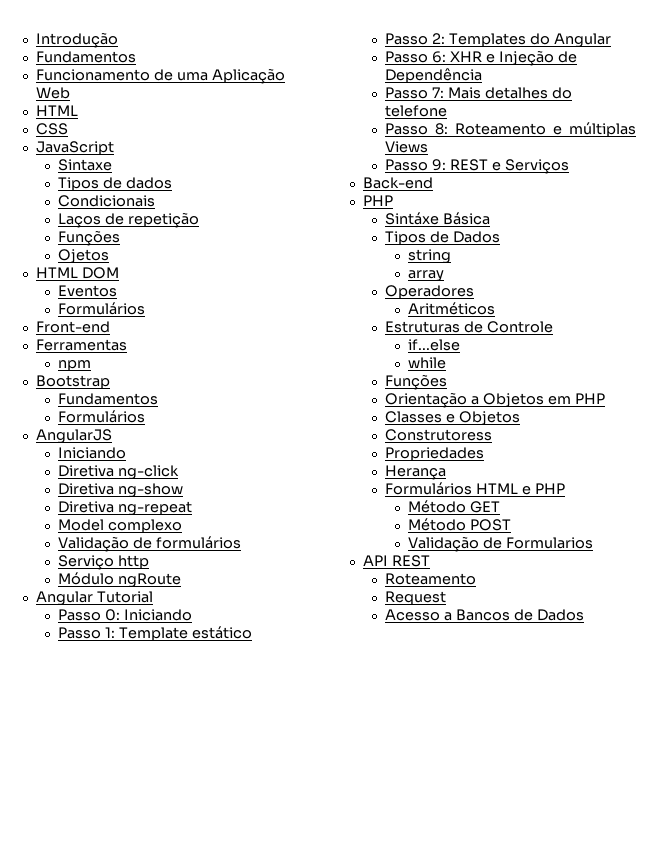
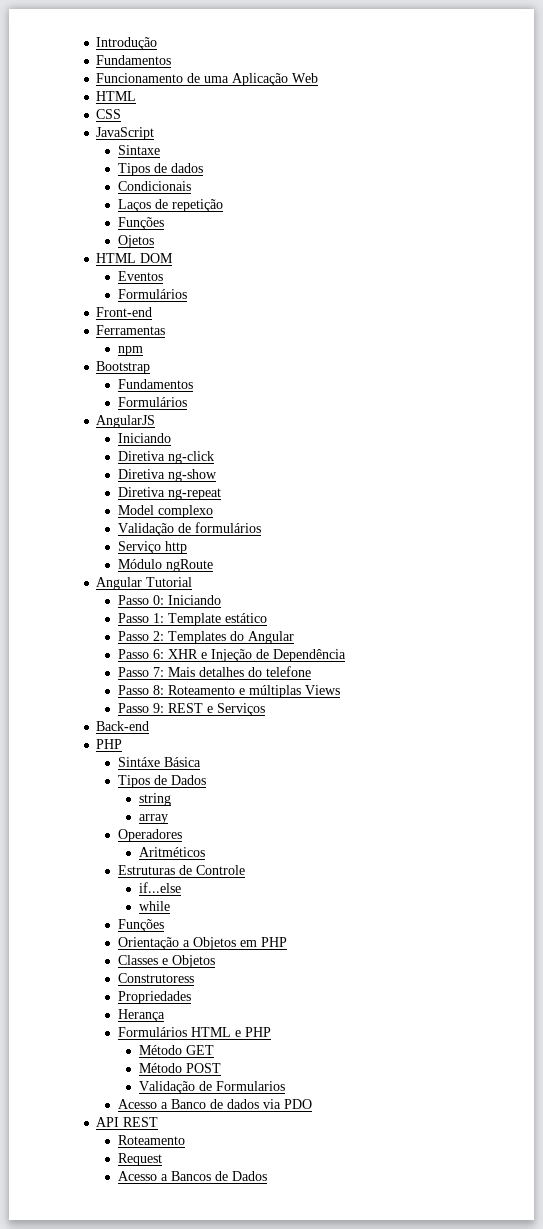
(593, 543) none -> [117,1099,312,1109] // Acesso a Banco de dados via PDO

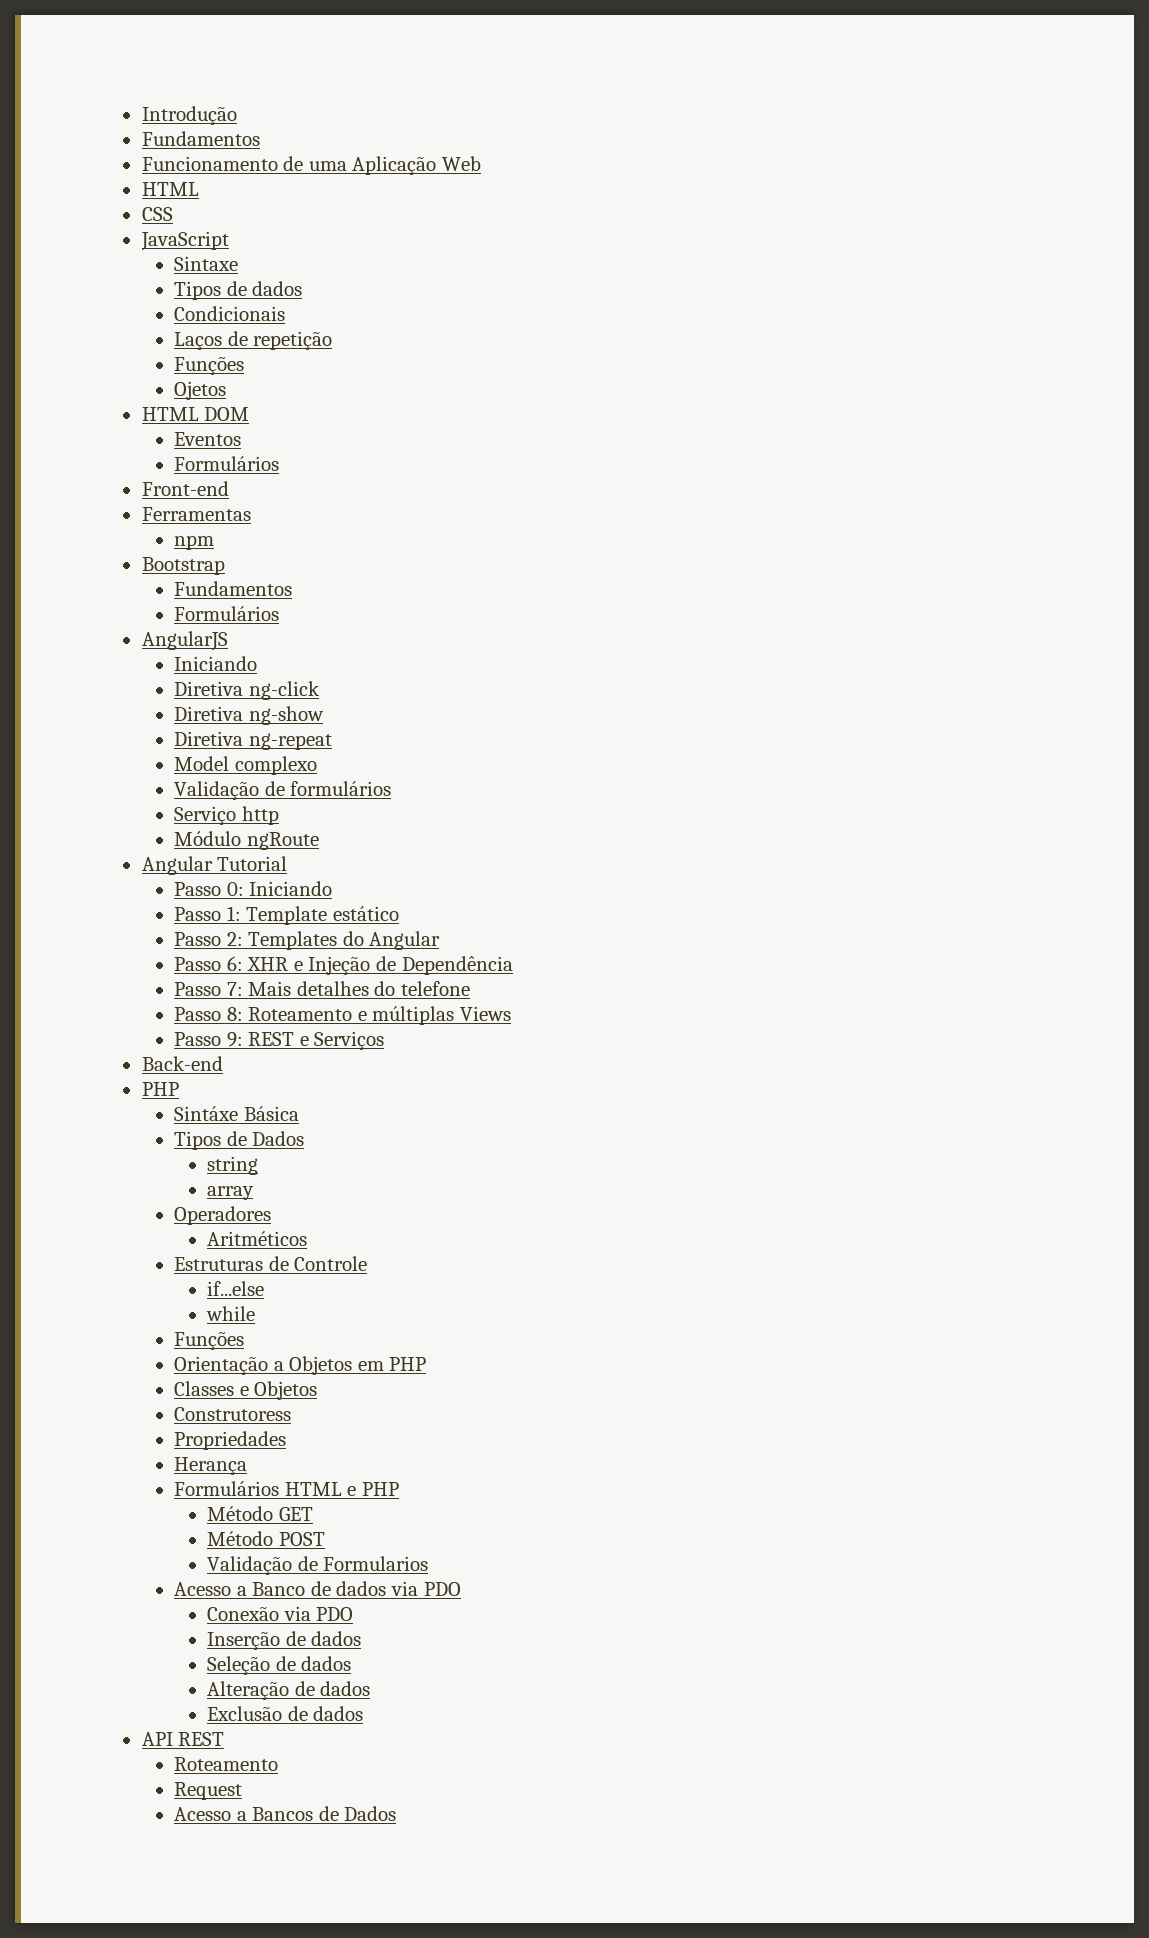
(312, 1104) none -> [207,1606,354,1621] [207,1631,362,1650] [207,1656,352,1675] [207,1681,371,1700] [207,1706,364,1721] // Conexão via PDO // Inserção de dados // Seleção de dados // Alteração de dados // Exclusão de dados

